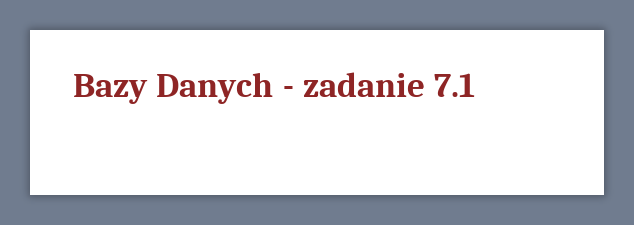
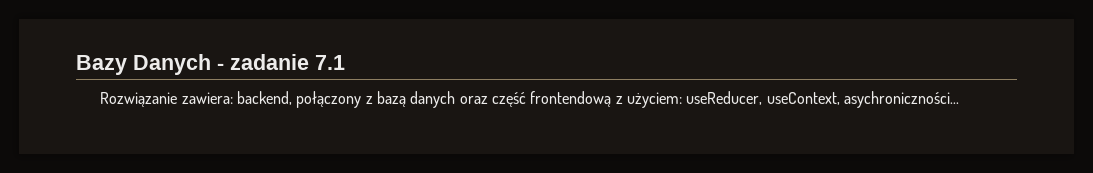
(476, 85) none -> [100,91,959,108] // Rozwiązanie zawiera: backend, połączony z bazą danych oraz część frontendową z użyciem: useReducer, useContext, asychroniczności...

